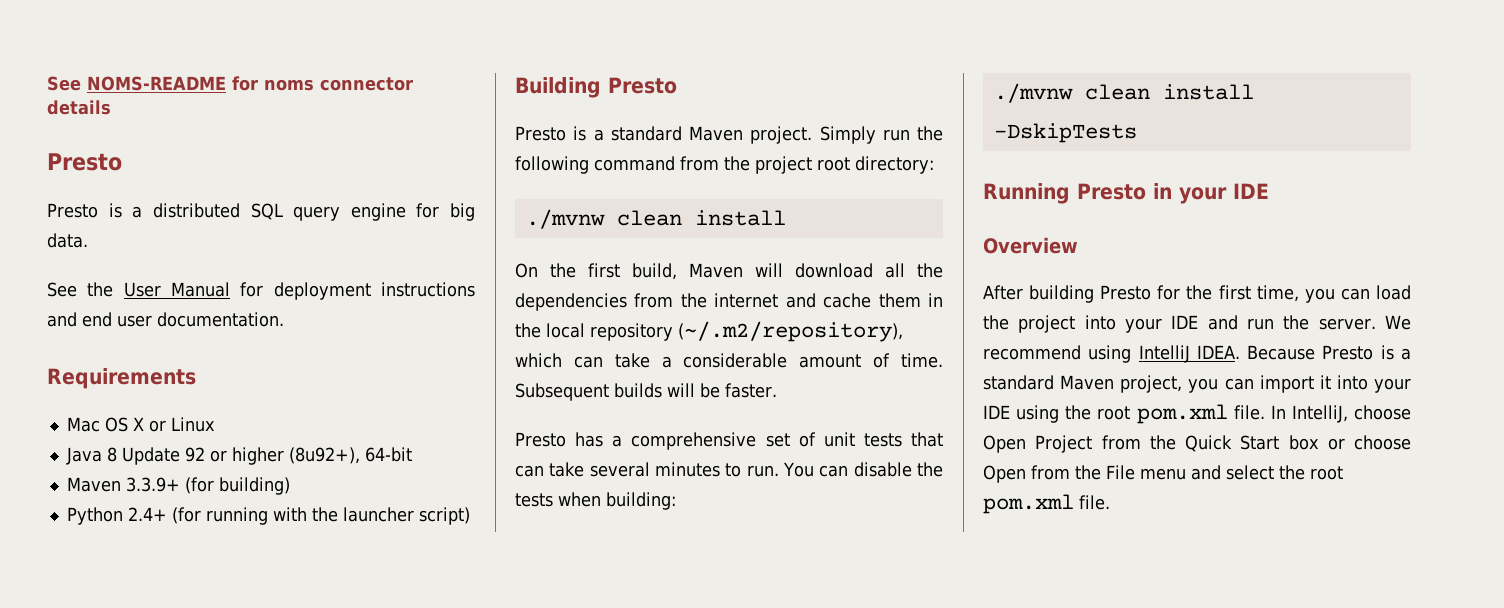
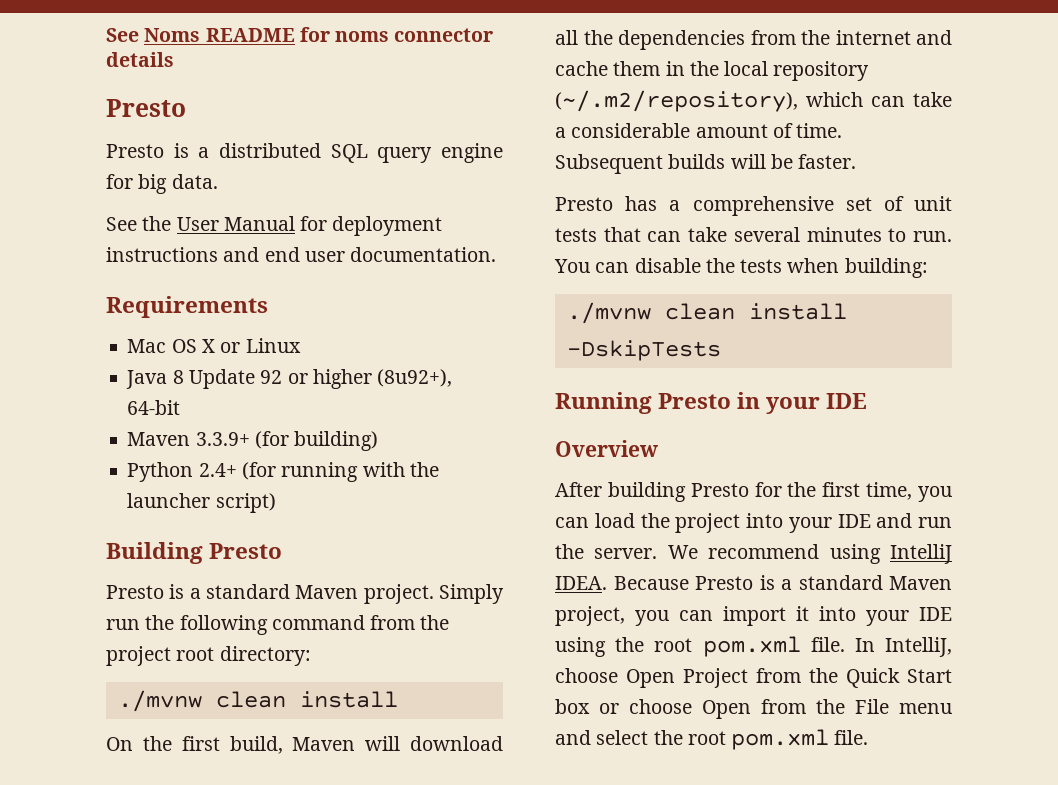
[47,76,226,91] See NOMS-README -> [106,28,295,42] See Noms README

